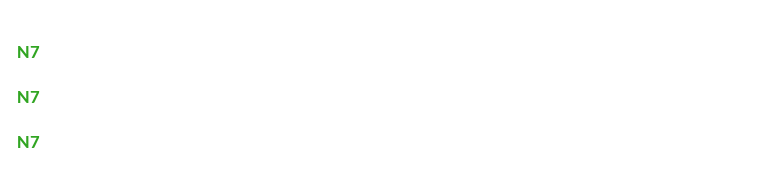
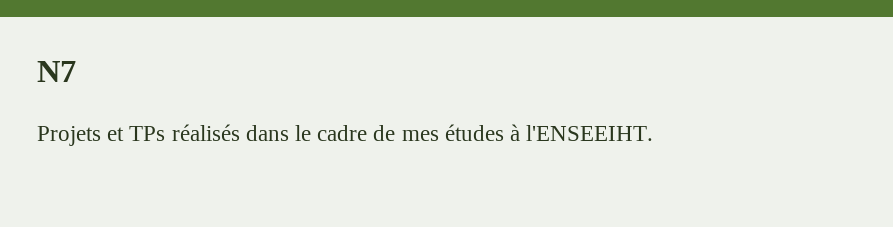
[17,46,40,58] [17,91,40,103] [17,136,40,148] N7 // N7 // N7 -> [37,61,76,82] [37,124,654,146] N7 // Projets et TPs réalisés dans le cadre de mes études à l'ENSEEIHT.

